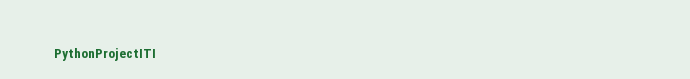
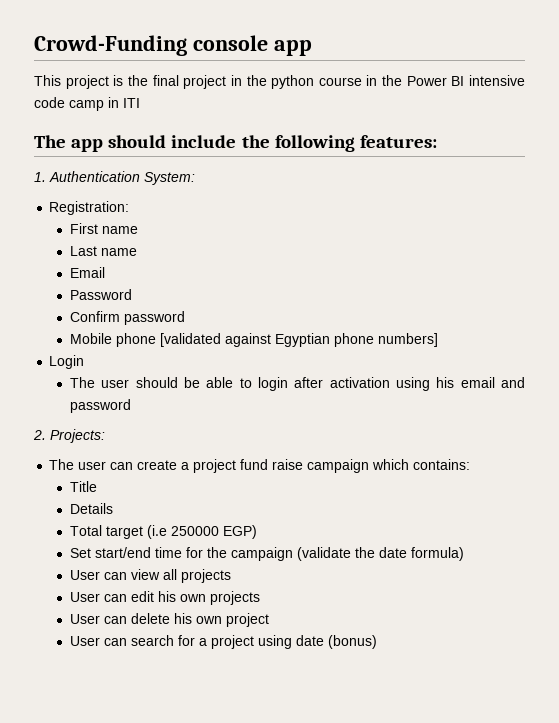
[54,48,156,61] PythonProjectITI -> [34,35,312,56] [34,75,526,89] [34,97,140,111] [34,135,437,152] [34,171,195,185] [49,201,130,215] [69,223,138,234] [69,246,137,256] [69,267,105,278] [69,289,132,300] [69,311,185,325] [69,333,438,347] [49,355,85,369] [69,377,525,391] [69,399,131,413] [33,429,105,443] [49,459,471,473] [69,481,97,492] [69,503,113,514] [69,525,257,539] [69,547,464,561] [69,569,231,583] [69,591,260,605] [69,613,269,627] [69,635,377,649] Crowd-Funding console app // This project is the final project in the python course in the Power BI intensive code camp in ITI // The app should include the following features: // 1. Authentication System: // Registration: // First name // Last name // Email // Password // Confirm password // Mobile phone [validated against Egyptian phone numbers] // Login // The user should be able to login after activation using his email and password // 2. Projects: // The user can create a project fund raise campaign which contains: // Title // Details // Total target (i.e 250000 EGP) // Set start/end time for the campaign (validate the date formula) // User can view all projects // User can edit his own projects // User can delete his own project // User can search for a project using date (bonus)

